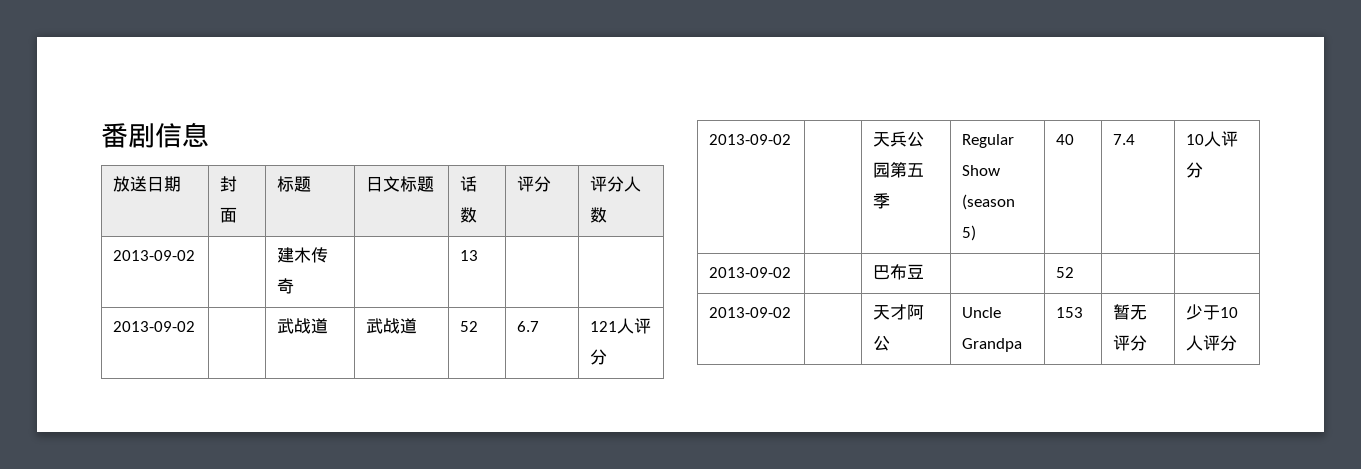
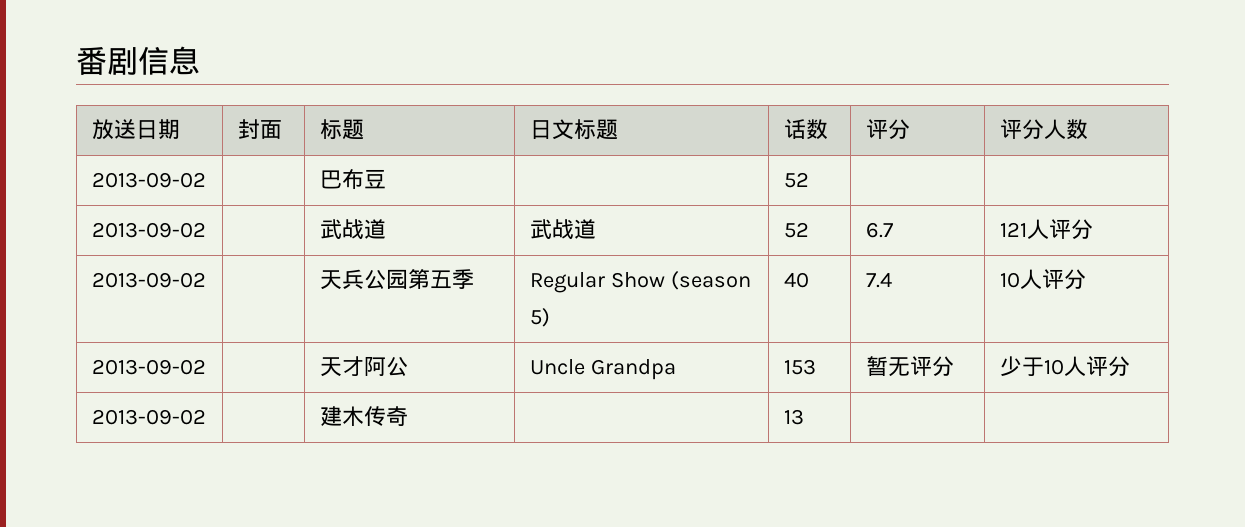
[277,247,329,263] [277,278,295,294] [460,250,479,261] 建木传奇 | | 13 -> [319,169,386,189] [783,172,809,188] 巴布豆 | | 52
[709,267,792,278] [873,264,925,280] [1056,267,1075,278] // 2013-09-02 | | 巴布豆 | | 52 | | -> (1086, 279) none
(1238, 343) none -> [91,409,206,425] [319,406,408,426] [783,409,804,425] // 2013-09-02 | | 建木传奇 | | 13 | |

